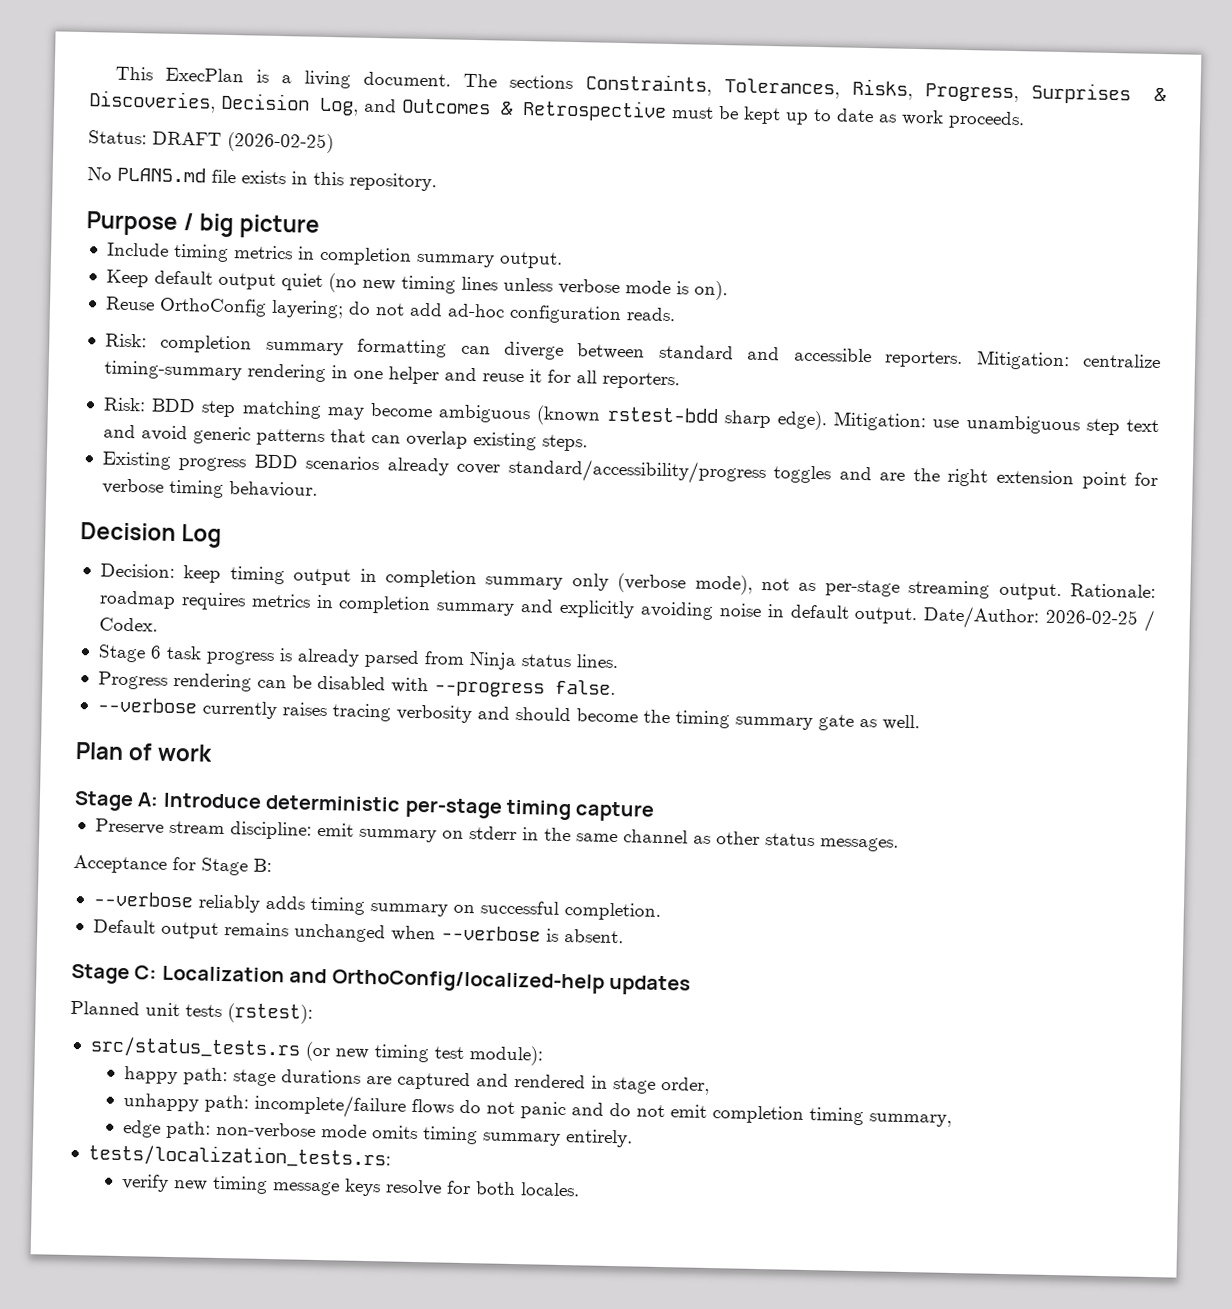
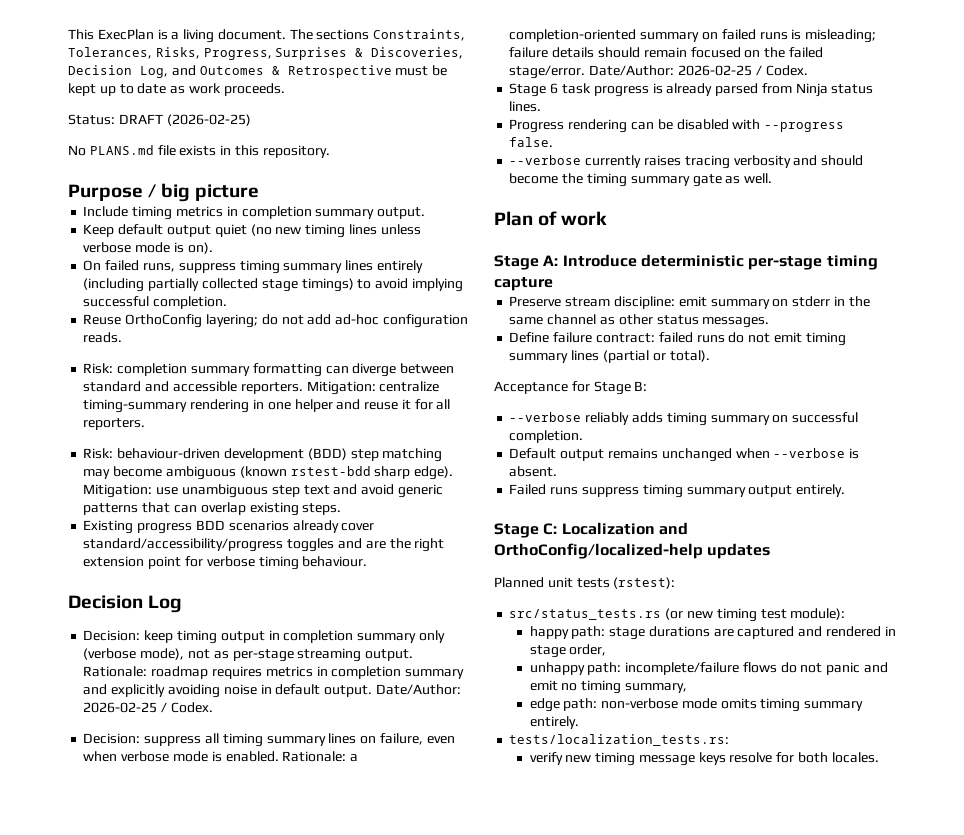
(728, 290) none -> [83,260,423,274] [83,278,463,292] [83,296,228,309] // On failed runs, suppress timing summary lines entirely (including partially collected stage timings) to avoid implying successful completion.
[151,398,197,413] BDD -> [117,448,347,461] behaviour-driven development (BDD)
(158, 624) none -> [83,733,455,747] [83,751,359,762] [509,29,877,43] [509,47,823,58] [509,65,808,79] // Decision: suppress all timing summary lines on failure, even when verbose mode is enabled. Rationale: a completion-oriented summary on failed runs is misleading; failure details should remain focused on the failed stage/error. Date/Author: 2026-02-25 / Codex.
(899, 844) none -> [509,332,846,346] [509,350,710,363] // Define failure contract: failed runs do not emit timing summary lines (partial or total).
(624, 936) none -> [509,484,846,498] // Failed runs suppress timing summary output entirely.
[608,1102,804,1124] do not emit completion -> [529,680,578,691] emit no

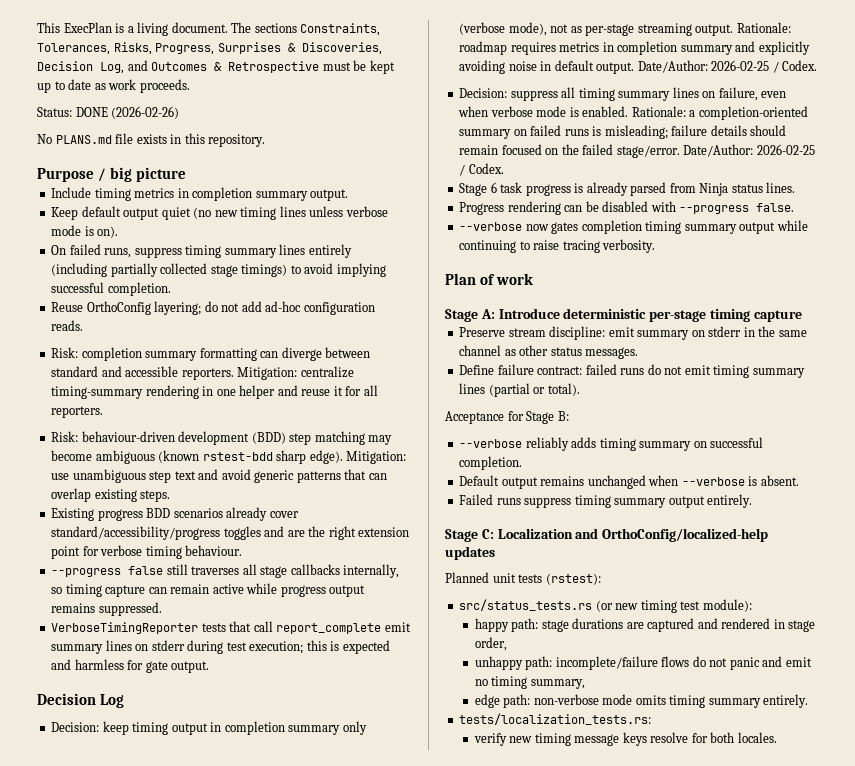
[118,114,251,126] DRAFT (2026-02-25) -> [75,106,180,119] DONE (2026-02-26)
(368, 561) none -> [51,564,400,578] [51,583,366,597] [51,602,162,616] [51,621,411,634] [51,640,390,654] [51,659,210,673] // --progress false still traverses all stage callbacks internally, so timing capture can remain active while progress output remains suppressed. // VerboseTimingReporter tests that call report_complete emit summary lines on stderr during test execution; this is expected and harmless for gate output.
[585,155,864,169] [509,173,773,187] currently raises tracing verbosity and should become the timing summary gate as well. -> [525,220,808,234] [459,239,656,253] now gates completion timing summary output while continuing to raise tracing verbosity.

